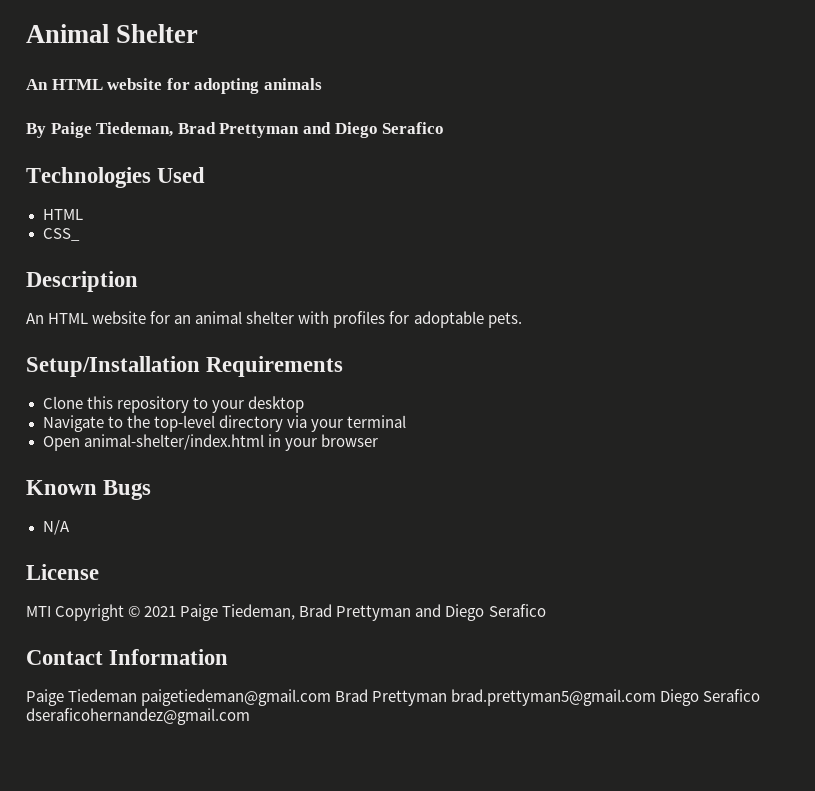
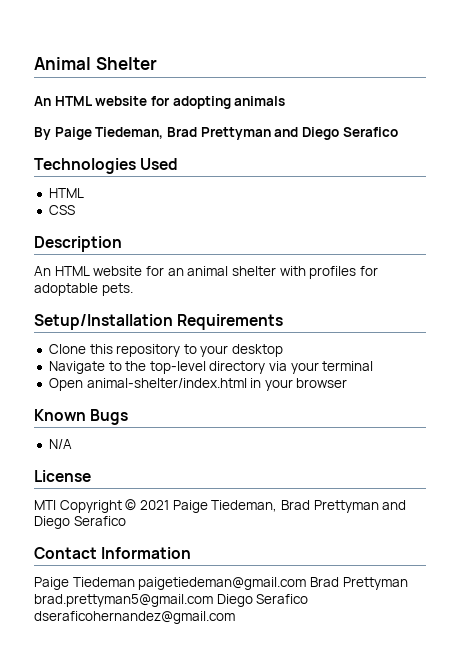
[42,228,80,241] CSS_ -> [48,205,75,215] CSS

